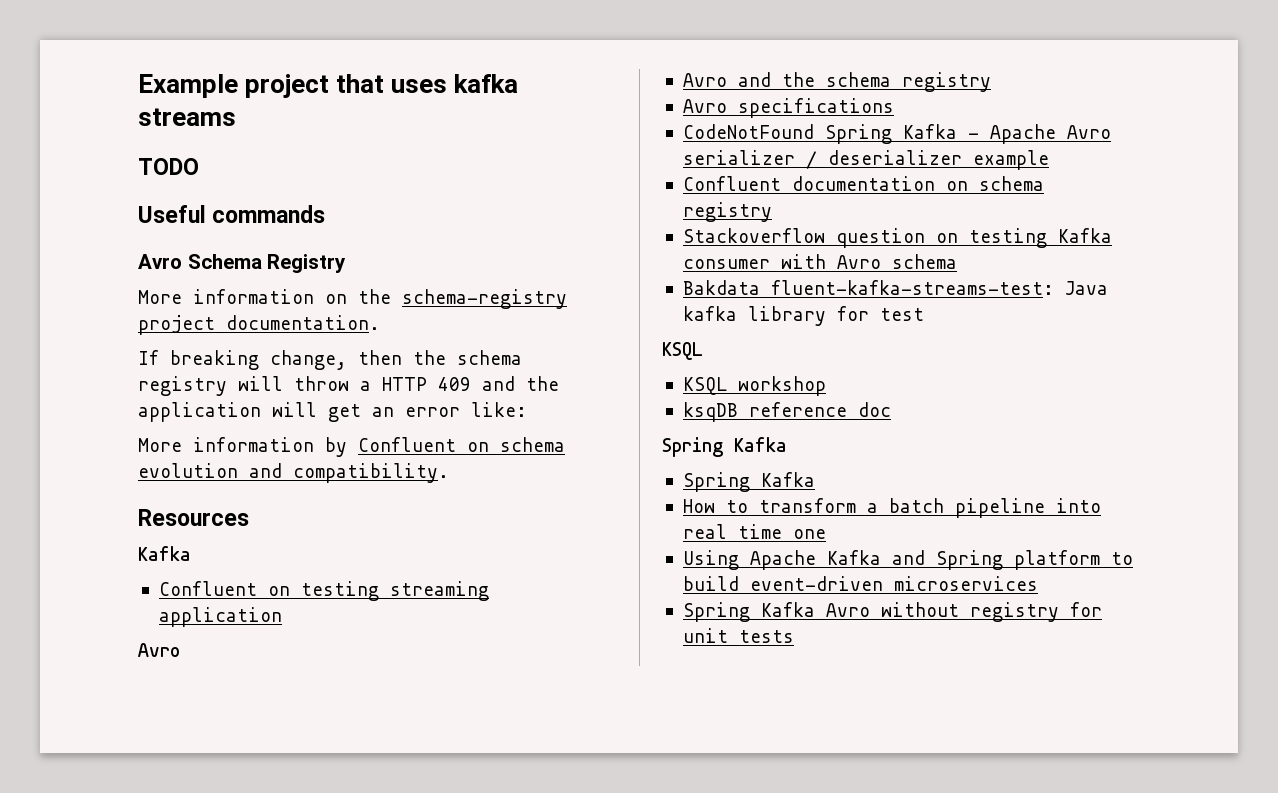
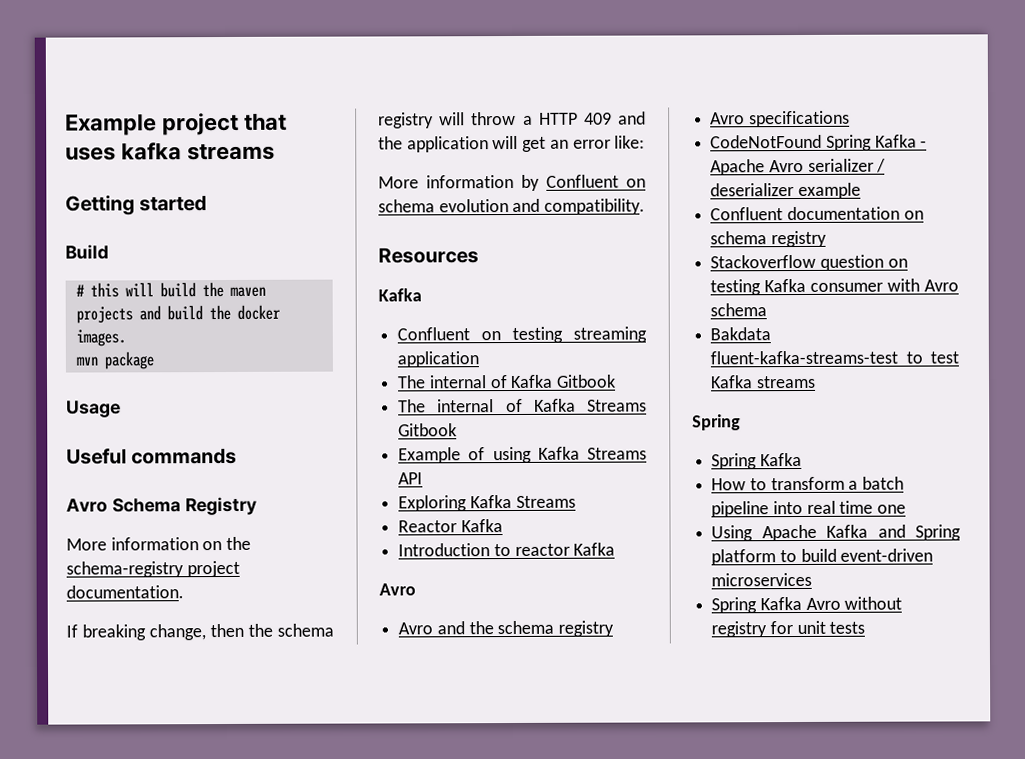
[138,158,199,175] TODO -> [65,195,208,216] [65,244,109,260] [75,282,266,298] [75,304,281,324] [75,329,126,347] [75,351,154,370] [66,400,121,418] Getting started // Build // # this will build the maven projects and build the docker images. // mvn package // Usage
(282, 617) none -> [397,374,617,389] [398,398,647,413] [398,423,458,437] [398,446,647,464] [398,472,424,485] [398,495,576,512] [398,519,503,533] [398,542,616,557] // The internal of Kafka Gitbook // The internal of Kafka Streams Gitbook // Example of using Kafka Streams API // Exploring Kafka Streams // Reactor Kafka // Introduction to reactor Kafka
[770,280,1108,295] [682,306,924,326] [662,342,703,360] [682,376,826,396] [682,402,891,422] [662,437,787,457] fluent-kafka-streams-test: Java kafka library for test // KSQL // KSQL workshop // ksqDB reference doc // Spring Kafka -> [710,350,959,365] [710,375,816,389] [692,414,741,431] fluent-kafka-streams-test to test Kafka streams // Spring

